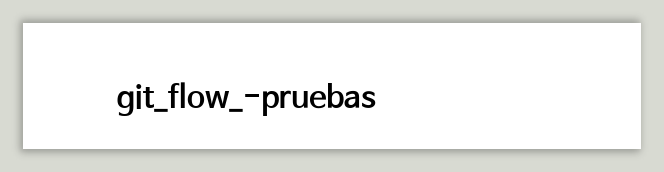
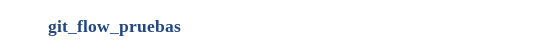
[117,82,376,116] git_flow_-pruebas -> [48,20,181,36] git_flow_pruebas

